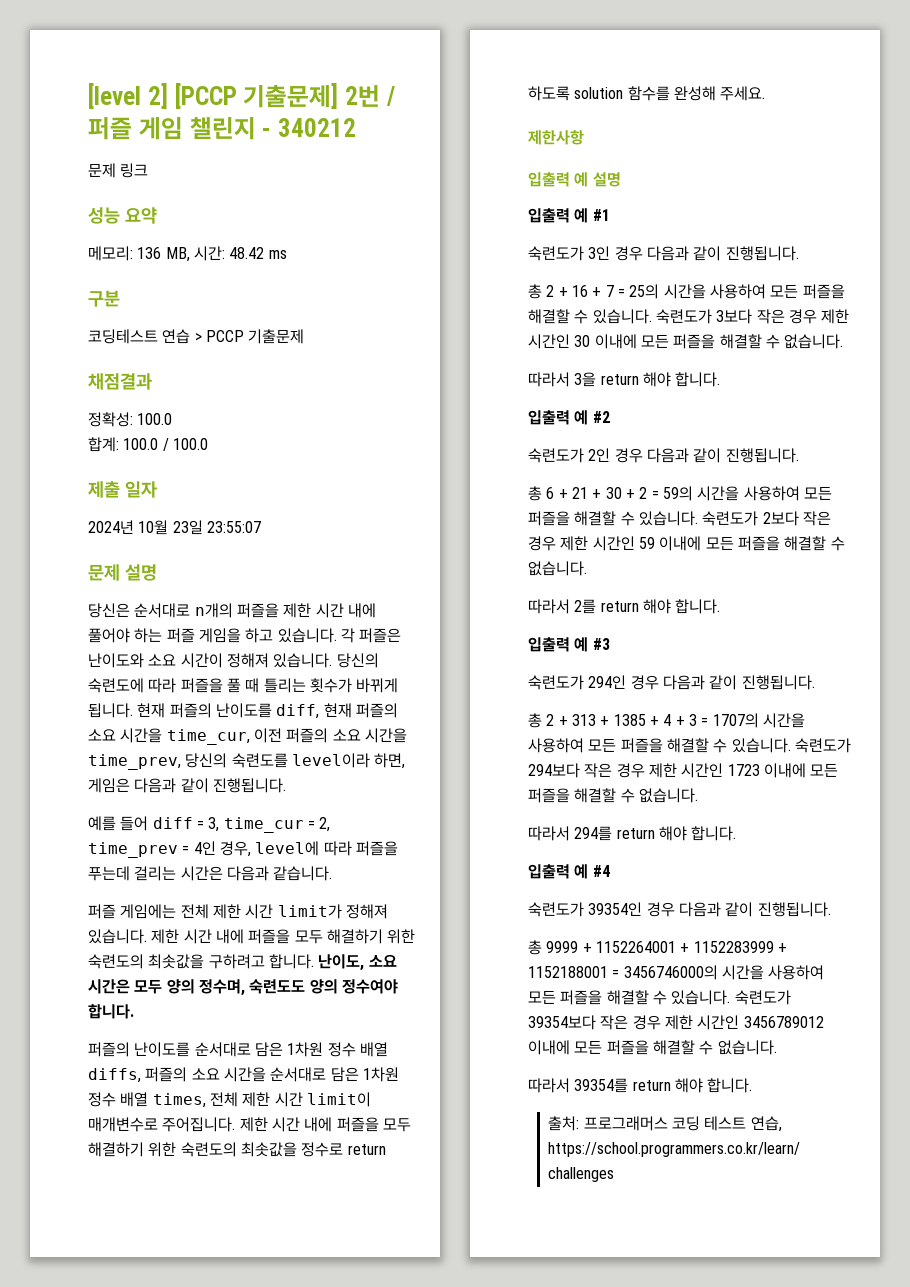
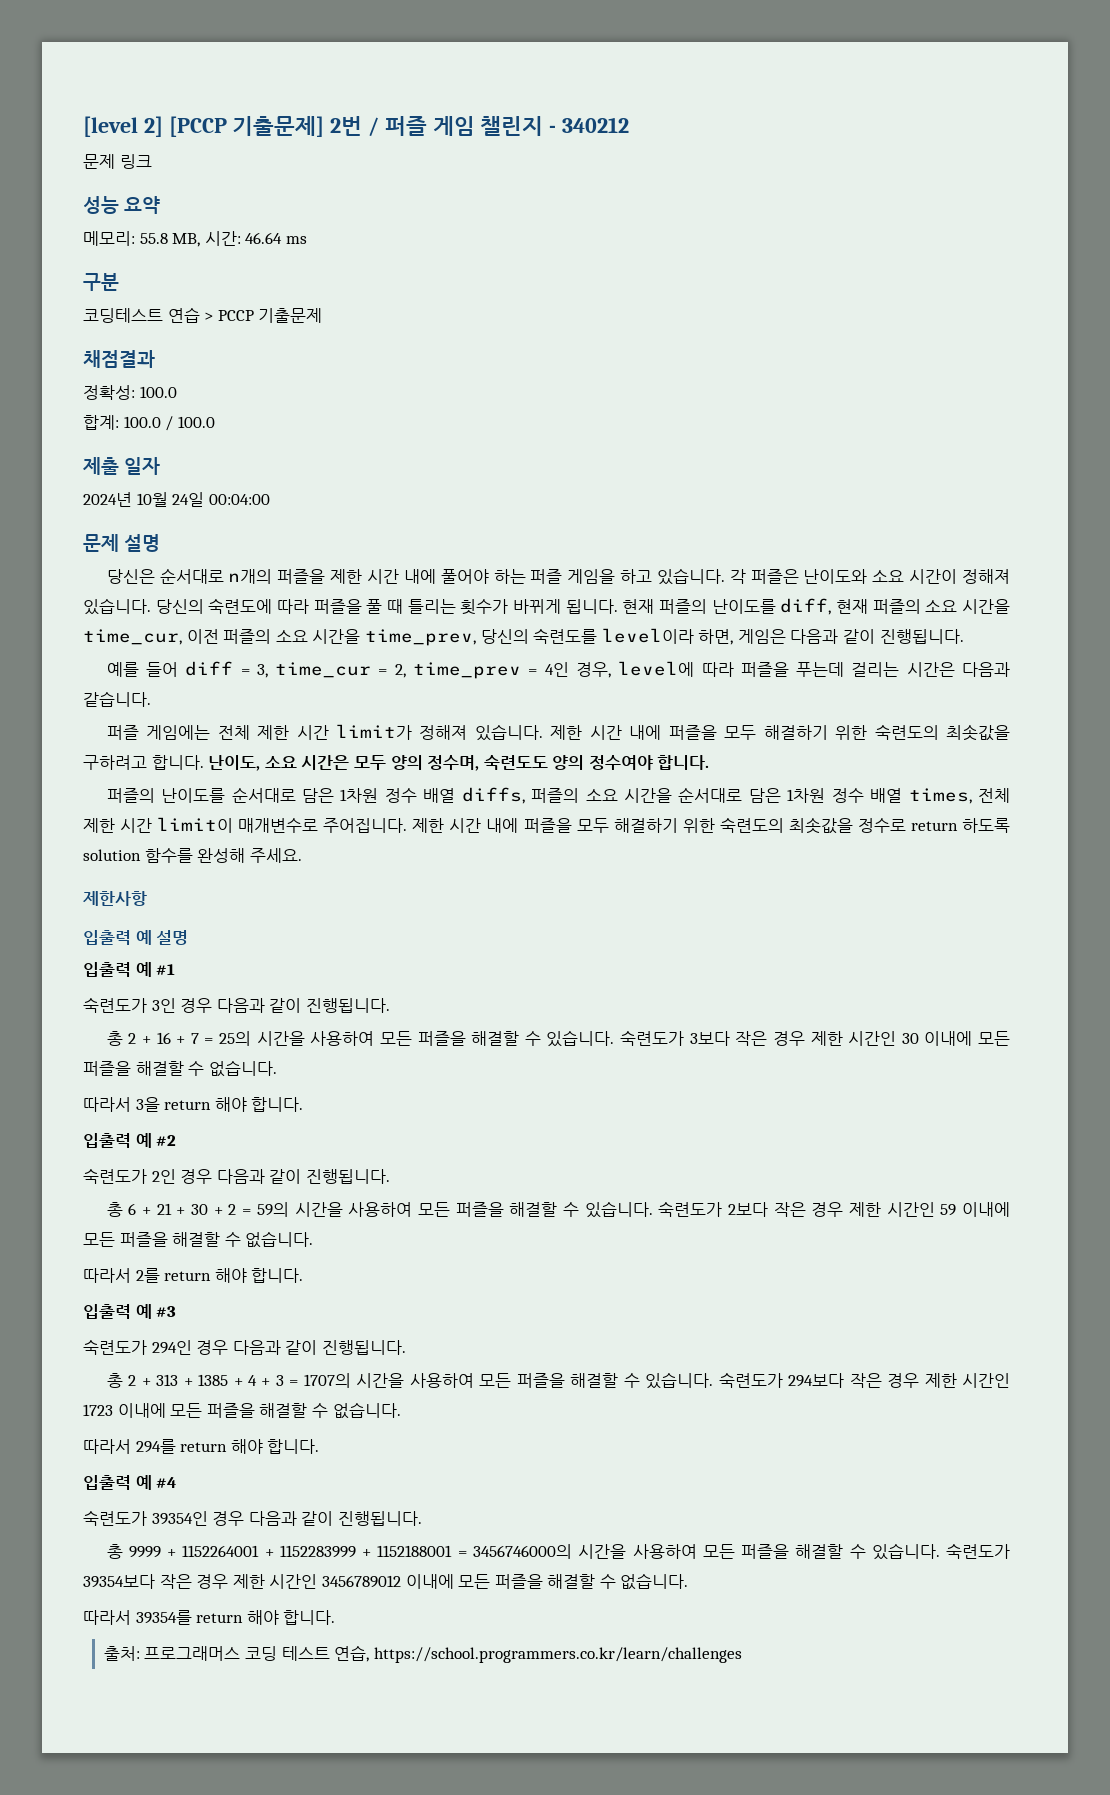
[137,247,162,259] 136 -> [139,233,168,244] 55.8
[229,247,265,259] 48.42 -> [245,232,283,244] 46.64
[172,520,261,535] 23일 23:55:07 -> [172,492,270,507] 24일 00:04:00

